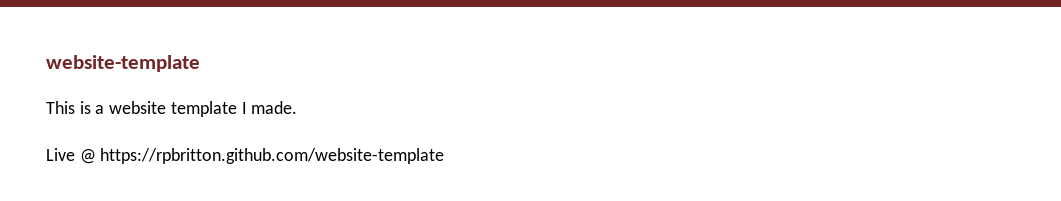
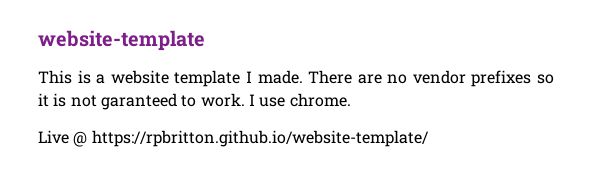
(298, 107) none -> [308,70,554,87] [38,93,351,110] There are no vendor prefixes so it is not garanteed to work. I use chrome.
[100,148,445,164] https://rpbritton.github.com/website-template -> [91,130,429,147] https://rpbritton.github.io/website-template/

